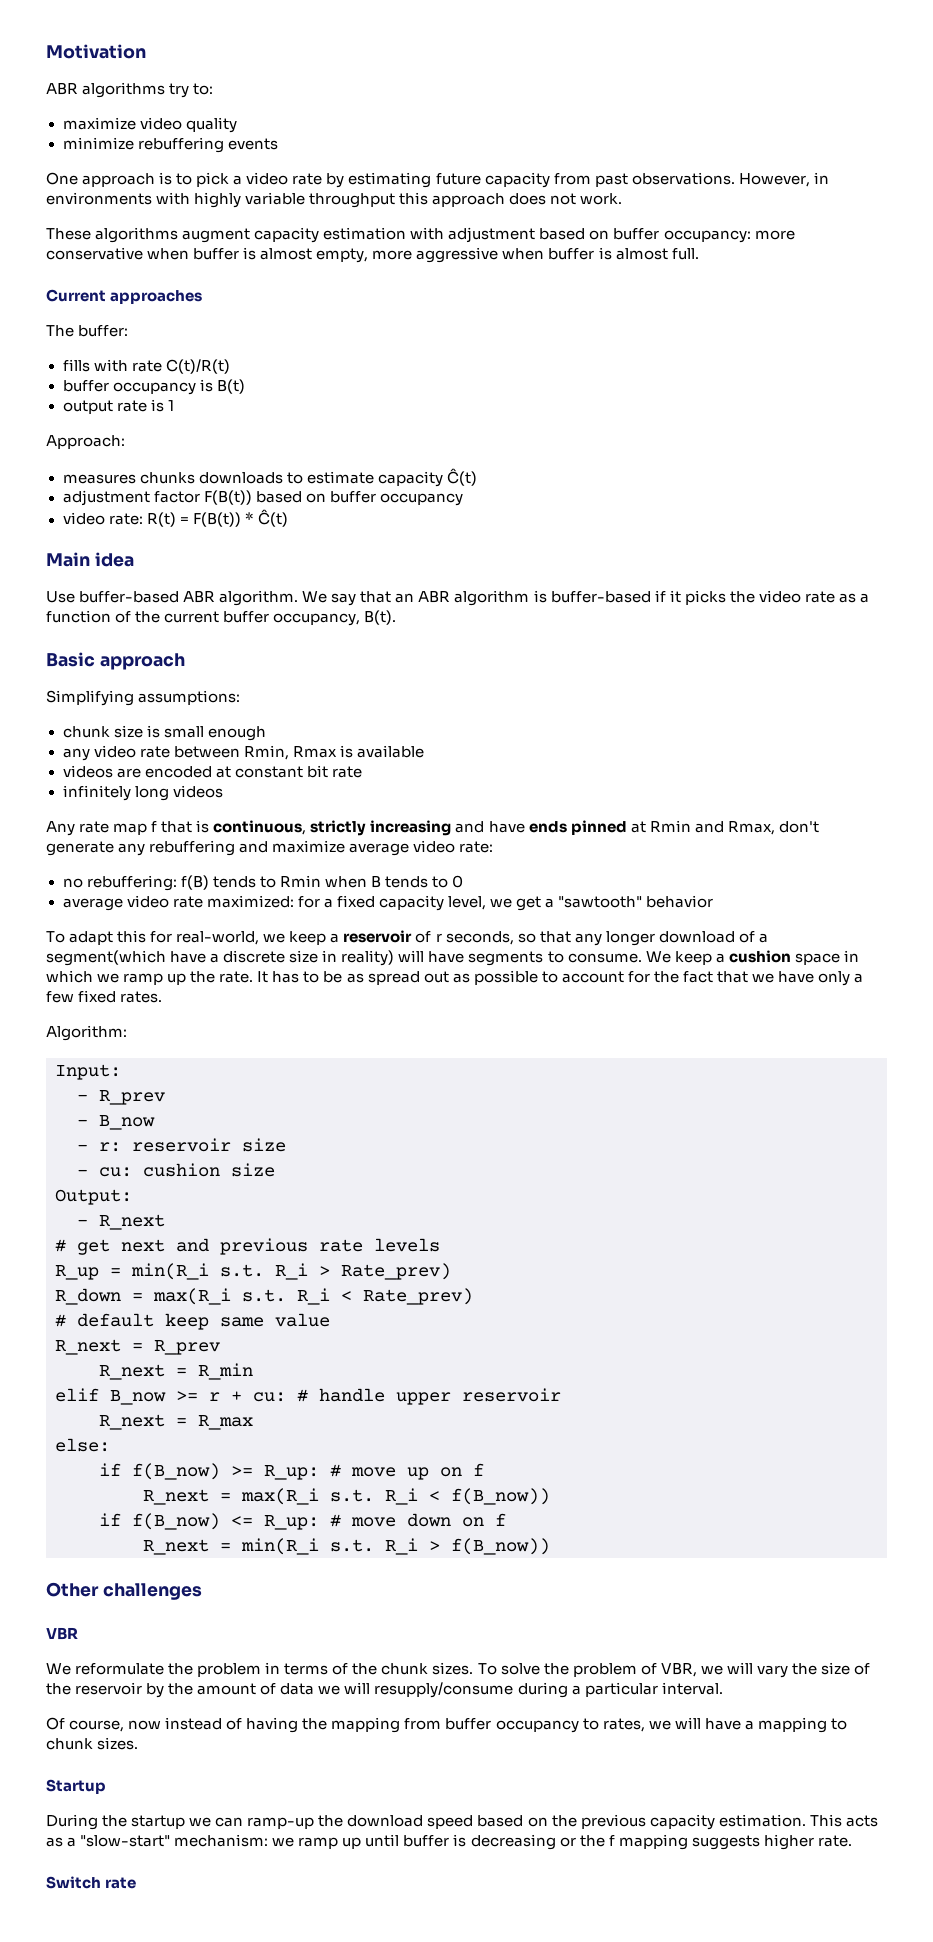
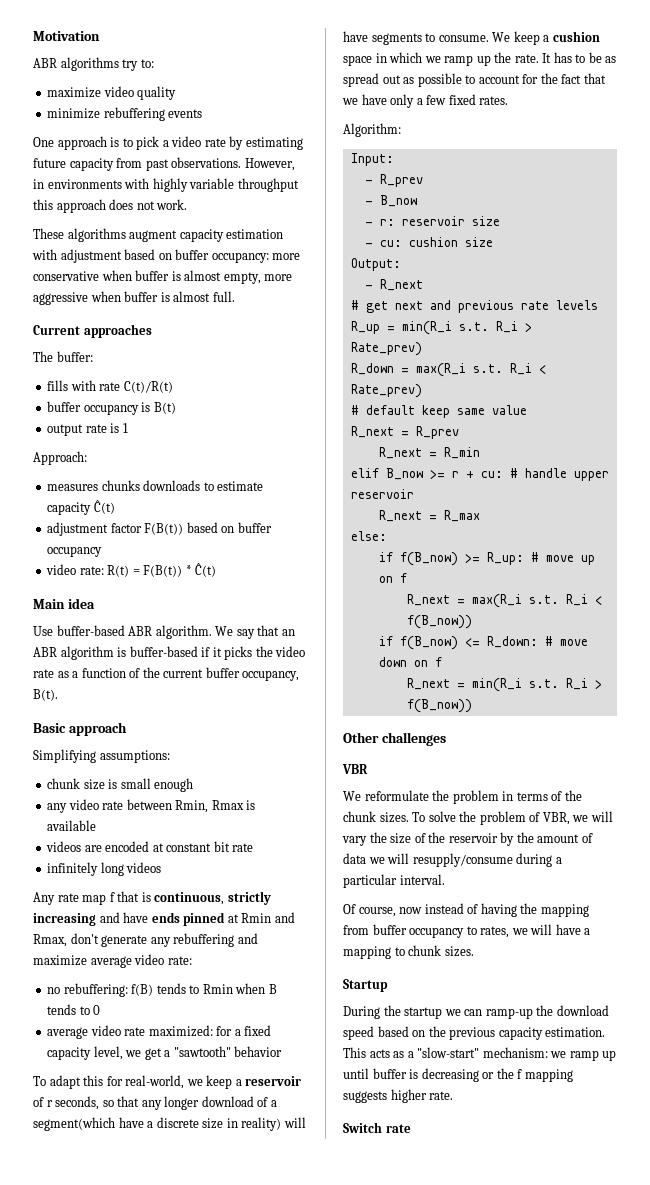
[264,1515,319,1530] R_up: -> [486,636,538,648] R_down:

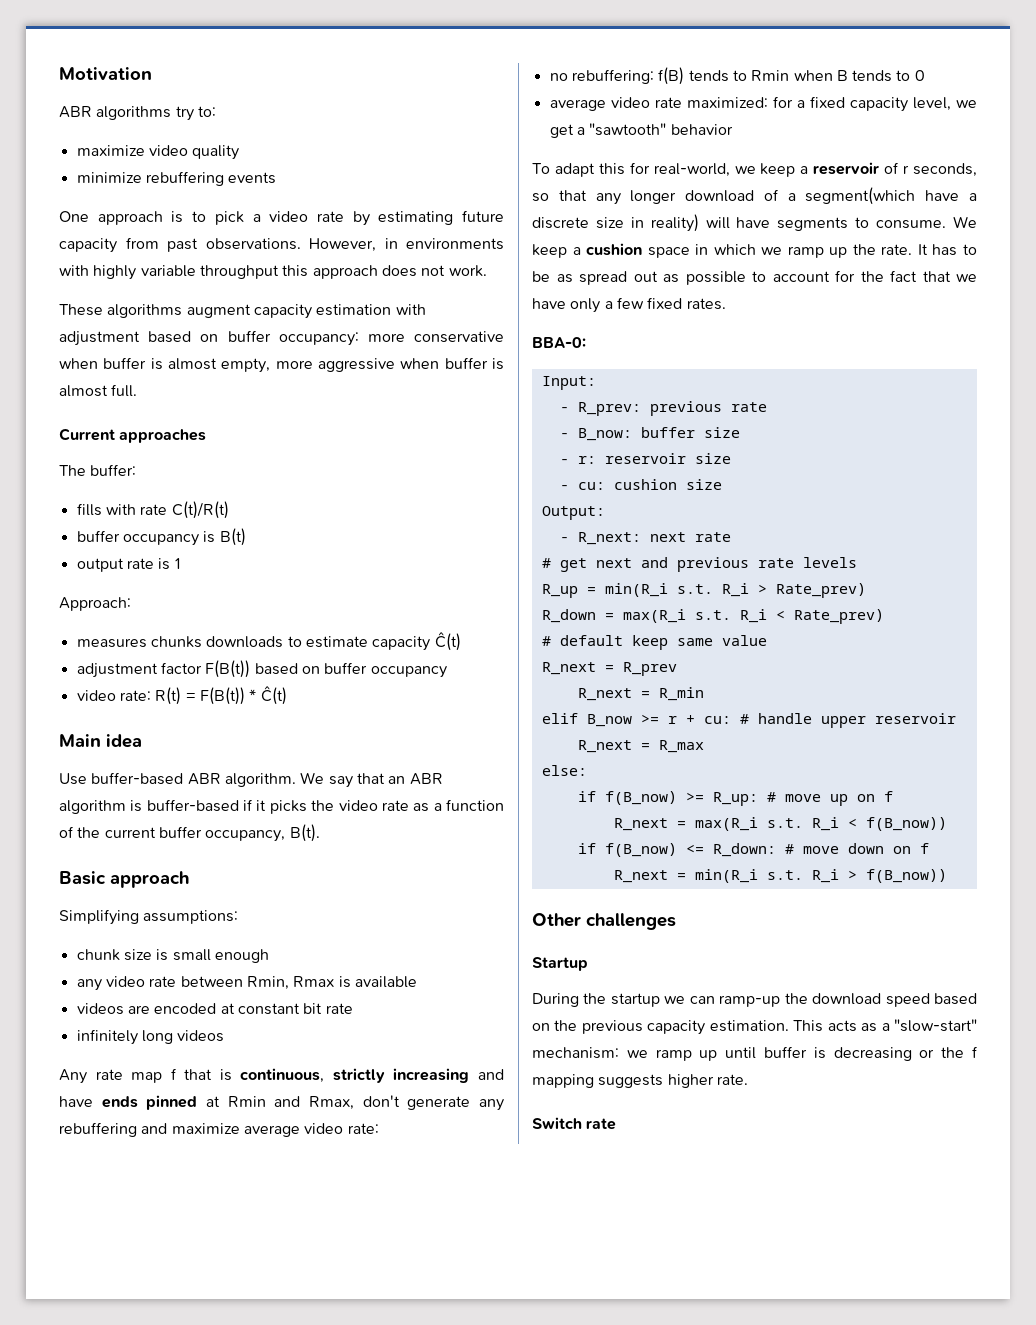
[343,123,401,137] Algorithm: -> [532,337,586,348] BBA-0:
[379,174,423,187] [364,195,417,207] R_prev // - B_now -> [577,401,767,416] [559,427,740,441] R_prev: previous rate // - B_now: buffer size
[379,279,423,291] R_next -> [577,532,731,545] R_next: next rate
[342,764,368,774] [343,790,582,804] [343,811,613,825] [342,832,593,846] [343,853,562,867] [343,874,445,888] [343,903,589,917] [343,924,591,938] [343,945,474,959] // VBR // We reformulate the problem in terms of the chunk sizes. To solve the problem of VBR, we will vary the size of the reservoir by the amount of data we will resupply/consume during a particular interval. // Of course, now instead of having the mapping from buffer occupancy to rates, we will have a mapping to chunk sizes. -> (676, 921) none

